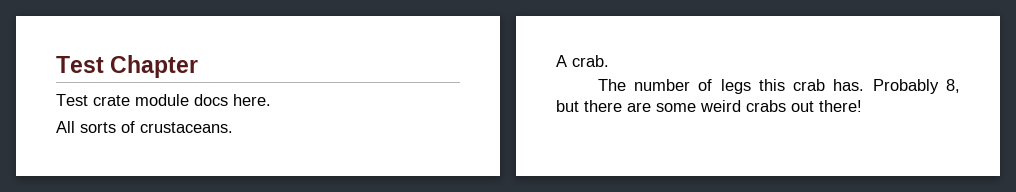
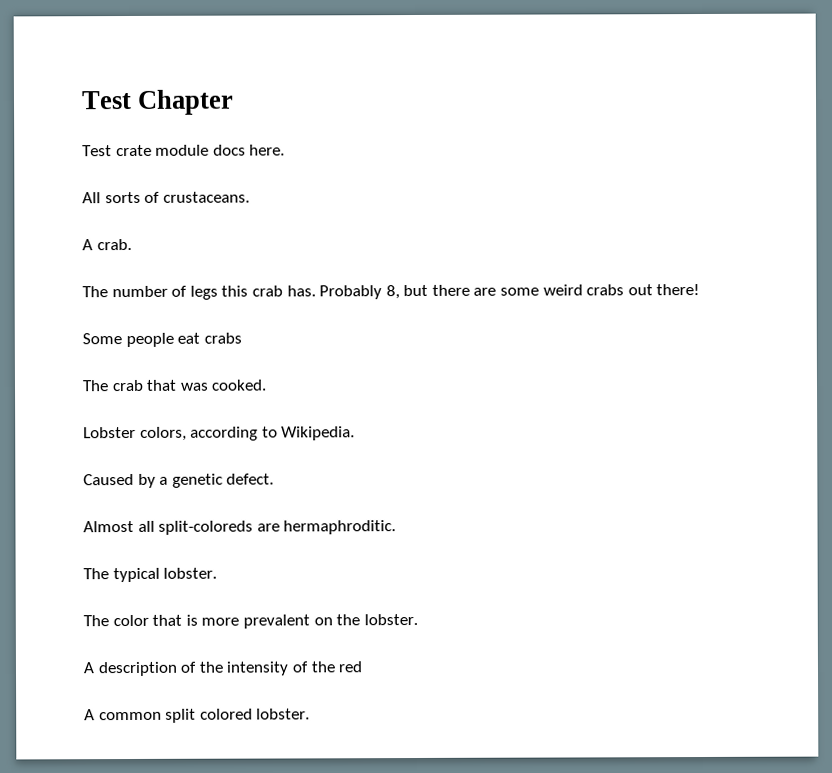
(862, 106) none -> [82,332,242,348] [82,379,268,392] [83,426,356,441] [83,473,275,488] [83,520,397,535] [83,567,218,583] [83,613,418,629] [83,661,363,677] [84,708,311,723] // Some people eat crabs // The crab that was cooked. // Lobster colors, according to Wikipedia. // Caused by a genetic defect. // Almost all split-coloreds are hermaphroditic. // The typical lobster. // The color that is more prevalent on the lobster. // A description of the intensity of the red // A common split colored lobster.

